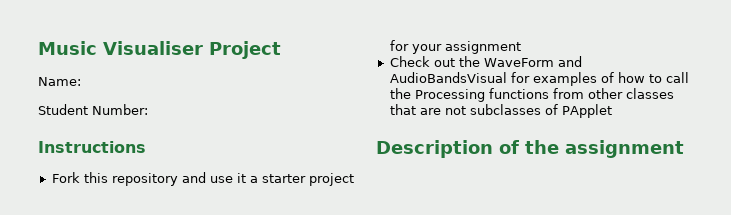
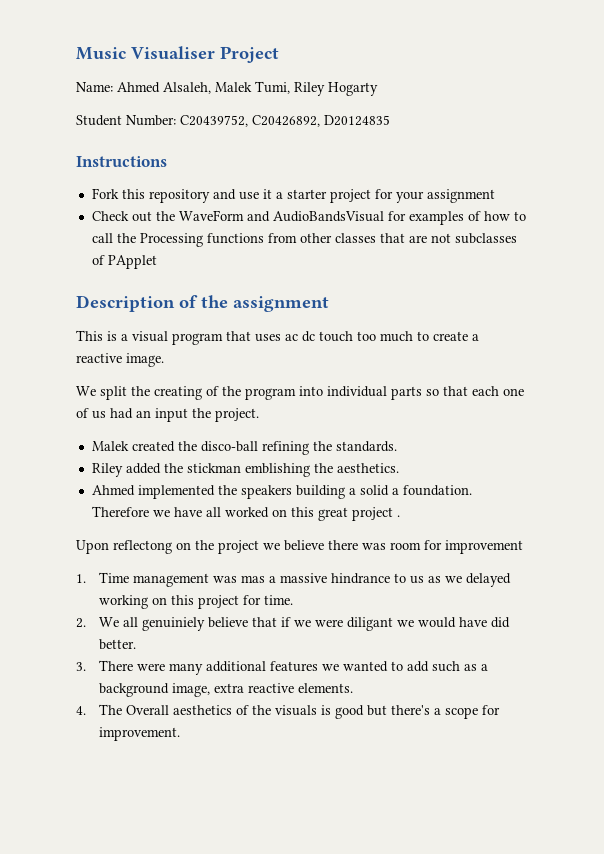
(81, 81) none -> [117,81,378,96] Ahmed Alsaleh, Malek Tumi, Riley Hogarty
(148, 109) none -> [180,115,390,127] C20439752, C20426892, D20124835
(684, 149) none -> [76,330,479,345] [76,353,164,367] [76,386,524,400] [76,408,259,422] [91,441,397,455] [91,463,399,477] [91,485,472,499] [91,506,400,521] [76,540,523,554] [76,572,511,587] [98,595,293,609] [76,617,510,631] [98,639,136,650] [76,660,488,675] [98,683,353,697] [76,704,500,719] [98,727,180,741] // This is a visual program that uses ac dc touch too much to create a reactive image. // We split the creating of the program into individual parts so that each one of us had an input the project. // Malek created the disco-ball refining the standards. // Riley added the stickman emblishing the aesthetics. // Ahmed implemented the speakers building a solid a foundation. Therefore we have all worked on this great project . // Upon reflectong on the project we believe there was room for improvement // 1. Time management was mas a massive hindrance to us as we delayed working on this project for time. // 2. We all genuiniely believe that if we were diligant we would have did better. // 3. There were many additional features we wanted to add such as a background image, extra reactive elements. // 4. The Overall aesthetics of the visuals is good but there's a scope for improvement.

